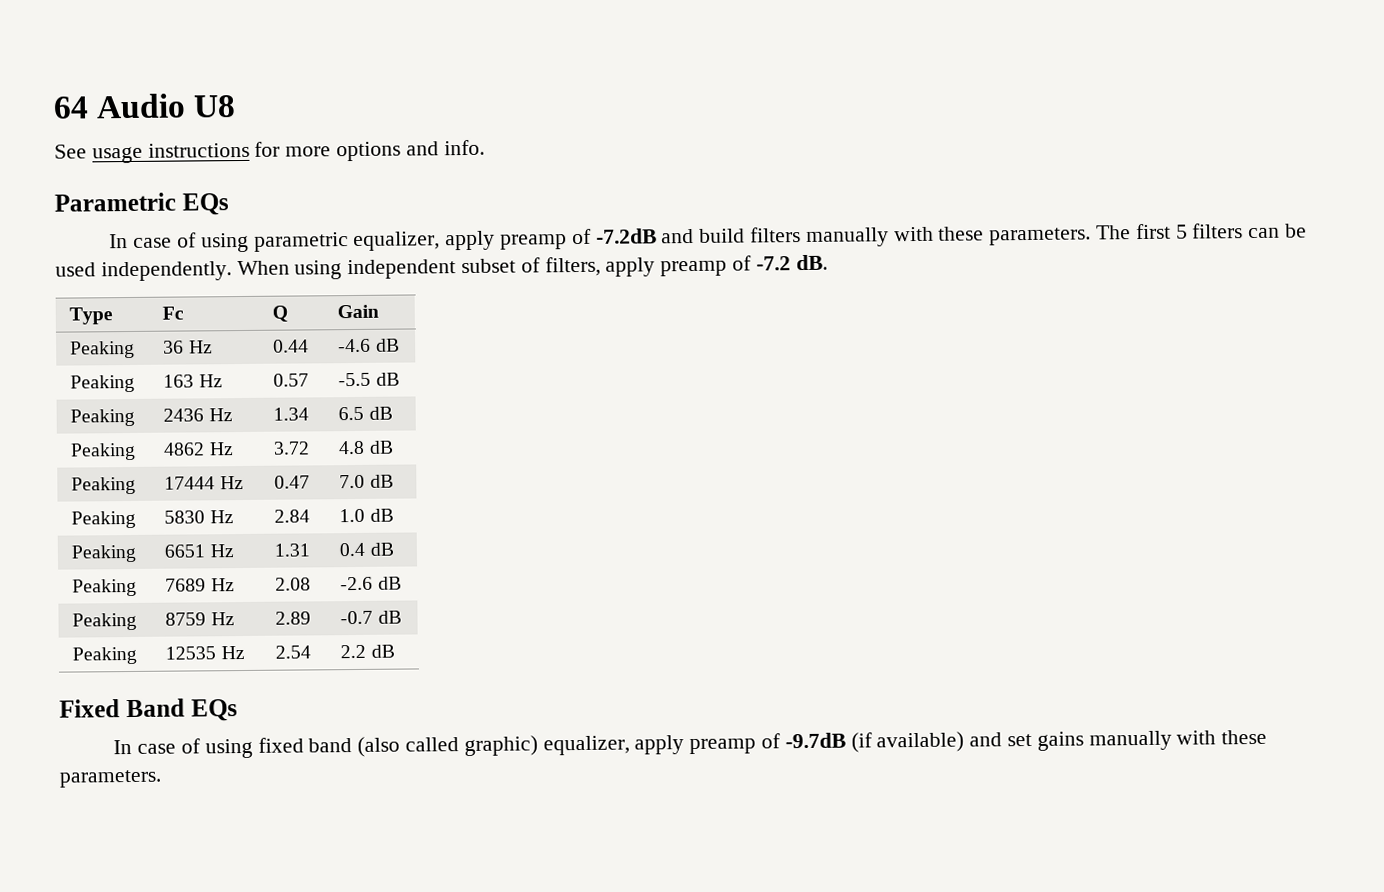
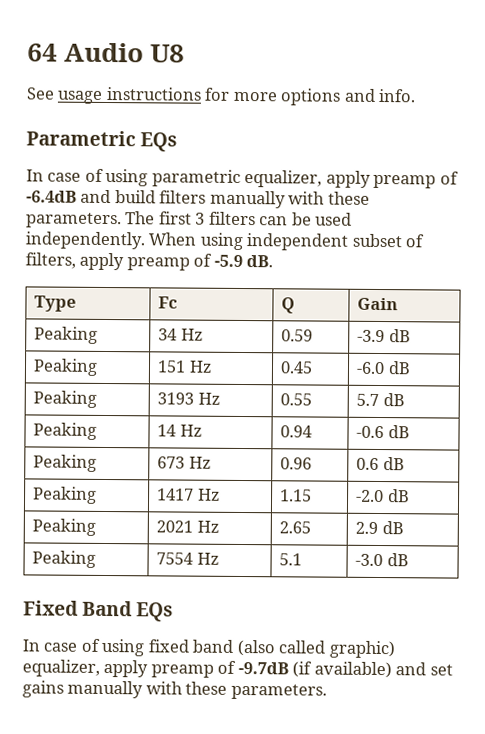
[595,228,657,244] -7.2dB -> [26,190,77,203] -6.4dB
[1175,224,1188,239] 5 -> [195,212,206,225] 3
[755,256,791,271] -7.2 -> [213,254,243,267] -5.9
[163,340,213,354] [273,339,310,353] [338,338,400,353] [70,374,136,393] [163,374,223,388] [273,373,310,387] [338,372,400,387] [70,408,136,427] [163,408,233,422] [273,407,310,421] [338,406,393,421] [70,442,137,461] [163,442,234,456] [273,441,311,455] [338,440,394,455] [71,476,137,495] [164,475,244,490] [274,475,311,489] [339,474,394,489] [71,510,137,529] [164,510,234,524] [274,509,311,523] [339,508,394,523] [71,544,138,563] [164,544,234,558] [274,543,311,557] [339,542,394,557] [72,578,138,597] [165,578,235,592] [275,577,312,591] [340,576,402,591] [72,612,138,631] [165,612,235,626] [275,611,312,625] [340,610,402,625] [72,646,138,665] [165,645,245,660] [275,645,312,659] [340,644,367,659] 36 Hz | 0.44 | -4.6 dB // Peaking | 163 Hz | 0.57 | -5.5 dB // Peaking | 2436 Hz | 1.34 | 6.5 dB // Peaking | 4862 Hz | 3.72 | 4.8 dB // Peaking | 17444 Hz | 0.47 | 7.0 dB // Peaking | 5830 Hz | 2.84 | 1.0 dB // Peaking | 6651 Hz | 1.31 | 0.4 dB // Peaking | 7689 Hz | 2.08 | -2.6 dB // Peaking | 8759 Hz | 2.89 | -0.7 dB // Peaking | 12535 Hz | 2.54 | 2.2 -> [158,328,203,341] [281,329,314,342] [357,329,411,343] [33,358,99,376] [157,360,212,373] [280,361,314,374] [356,361,411,375] [33,390,98,408] [157,392,220,405] [280,393,313,406] [356,393,405,407] [33,422,98,440] [157,424,202,437] [280,425,313,438] [356,425,410,439] [33,454,98,472] [157,456,211,469] [280,457,313,470] [356,457,405,471] [32,486,98,504] [157,488,220,501] [280,489,313,502] [356,489,410,503] [32,518,97,536] [156,520,219,533] [279,521,312,534] [355,521,404,535] [32,550,97,568] [156,552,219,565] [279,553,303,566] [355,553,384,567] 34 Hz | 0.59 | -3.9 dB // Peaking | 151 Hz | 0.45 | -6.0 dB // Peaking | 3193 Hz | 0.55 | 5.7 dB // Peaking | 14 Hz | 0.94 | -0.6 dB // Peaking | 673 Hz | 0.96 | 0.6 dB // Peaking | 1417 Hz | 1.15 | -2.0 dB // Peaking | 2021 Hz | 2.65 | 2.9 dB // Peaking | 7554 Hz | 5.1 | -3.0

